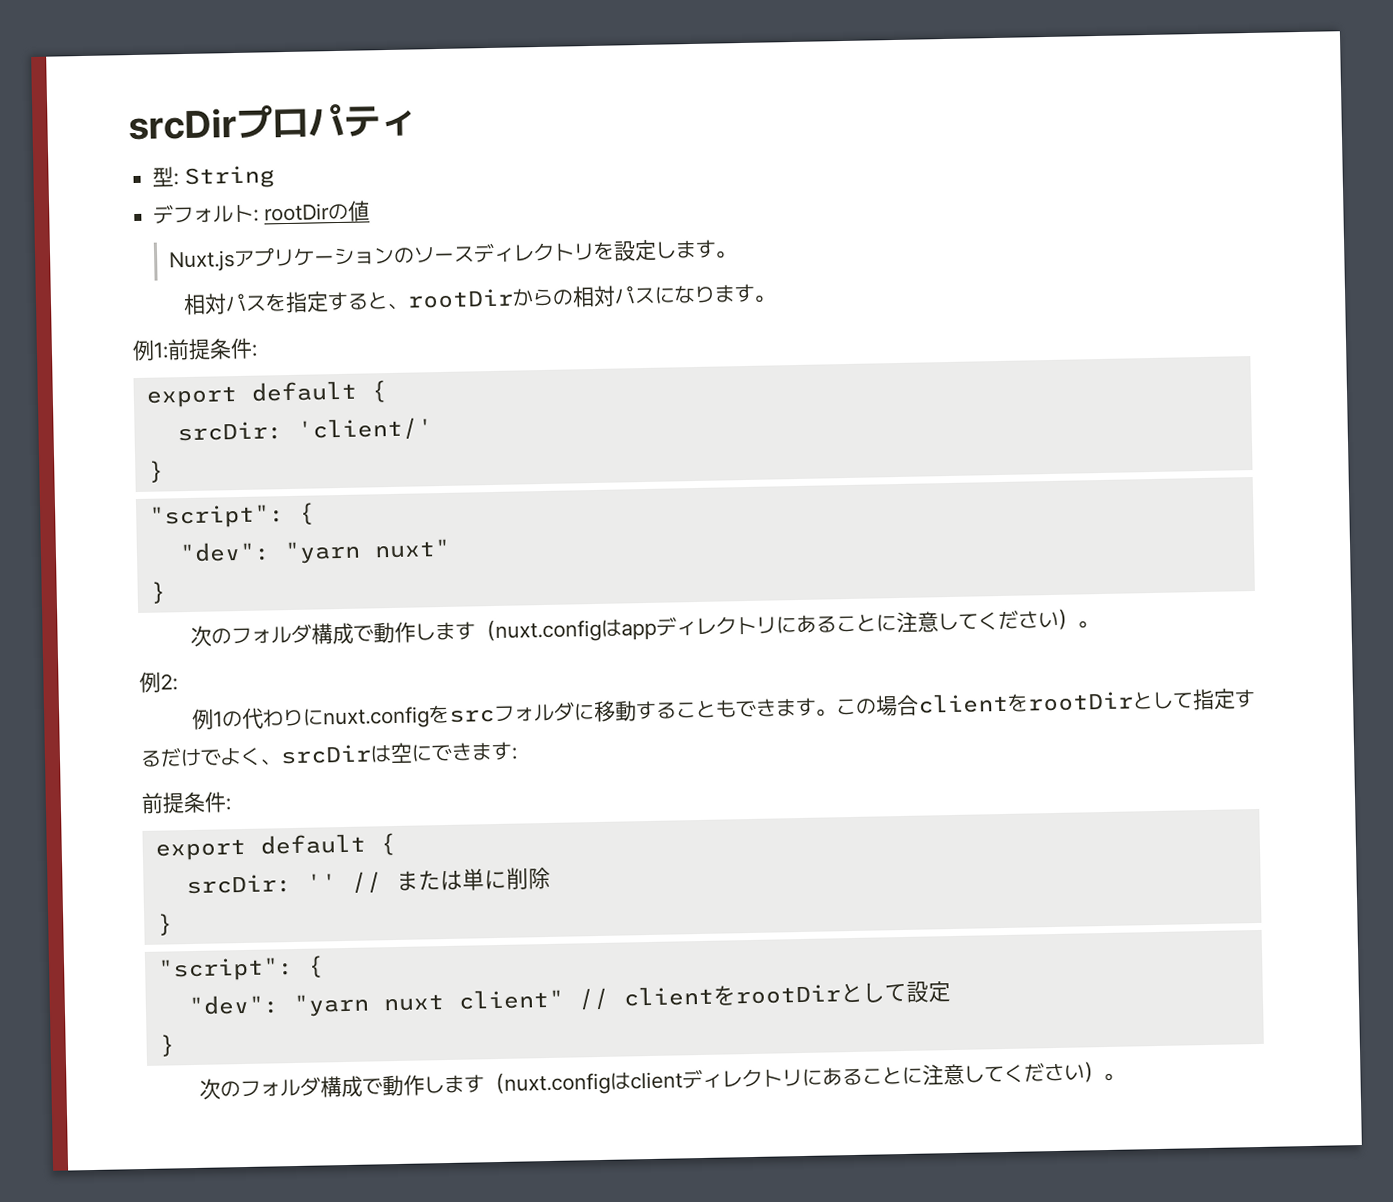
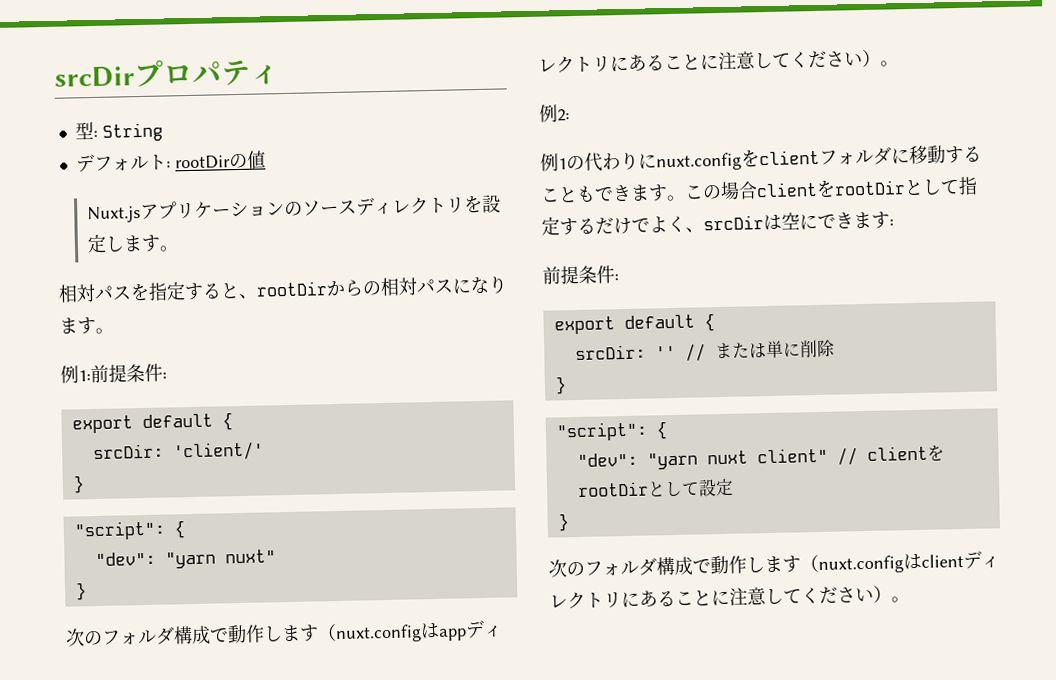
[449,708,496,723] src -> [759,149,820,166] client

